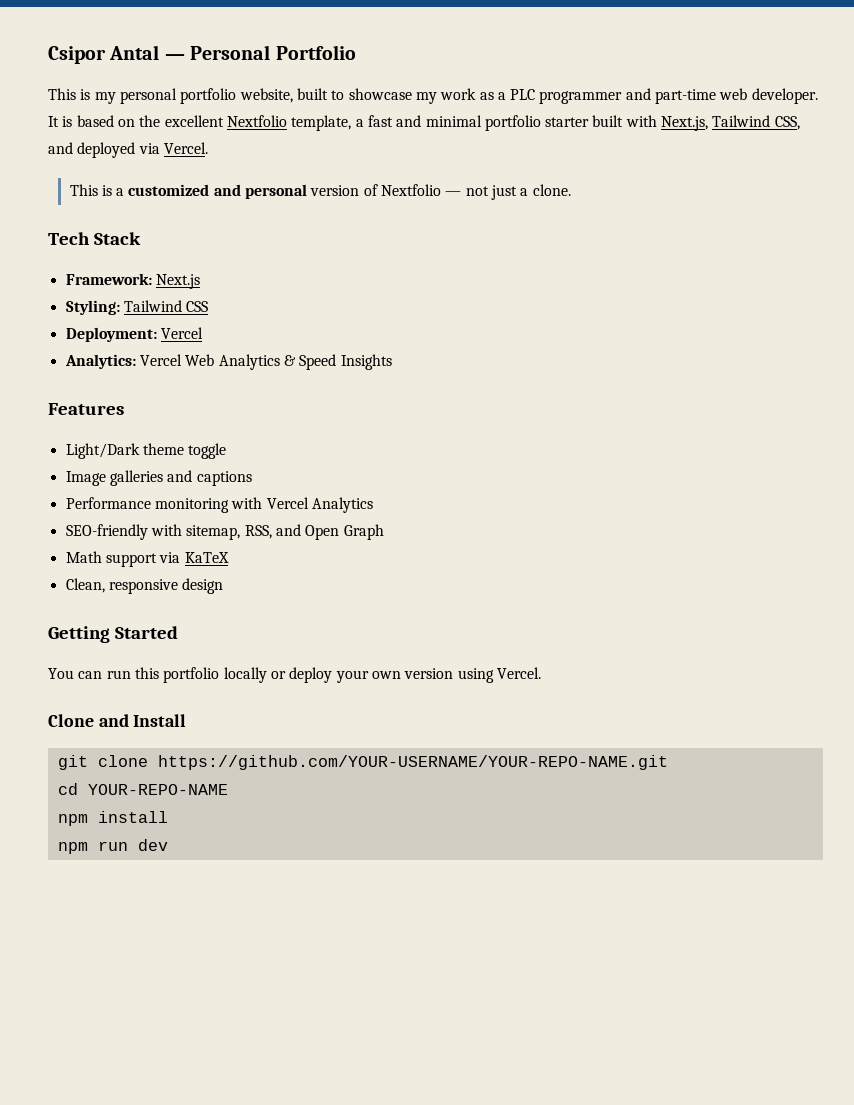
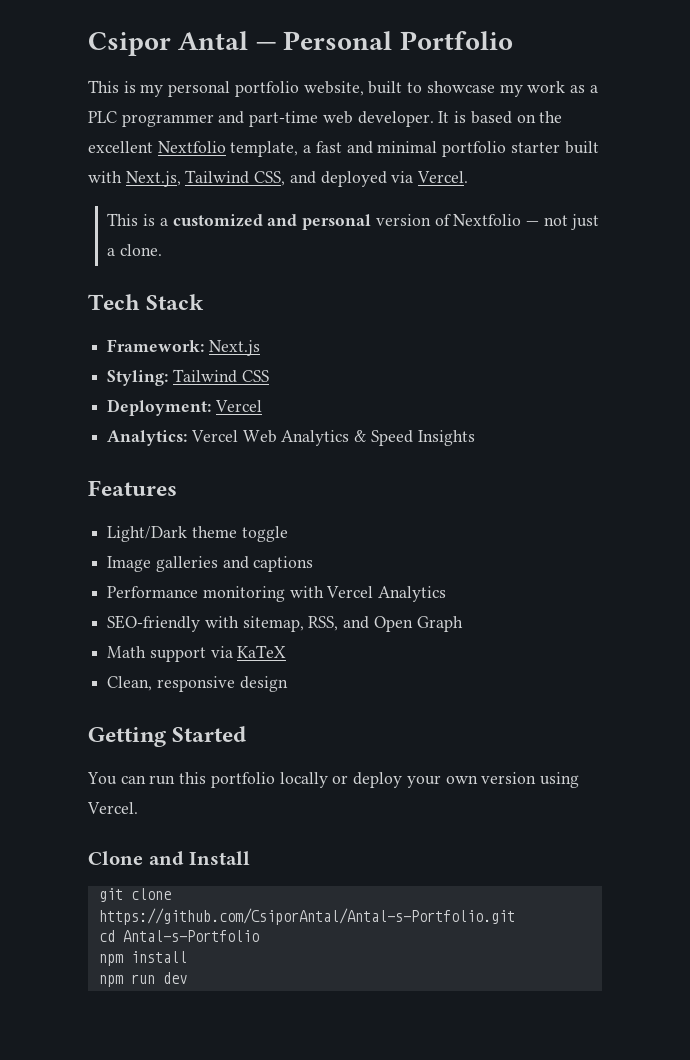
[157,755,668,770] https://github.com/YOUR-USERNAME/YOUR-REPO-NAME.git -> [98,908,515,925] https://github.com/CsiporAntal/Antal-s-Portfolio.git
[87,784,228,795] YOUR-REPO-NAME -> [122,930,259,942] Antal-s-Portfolio

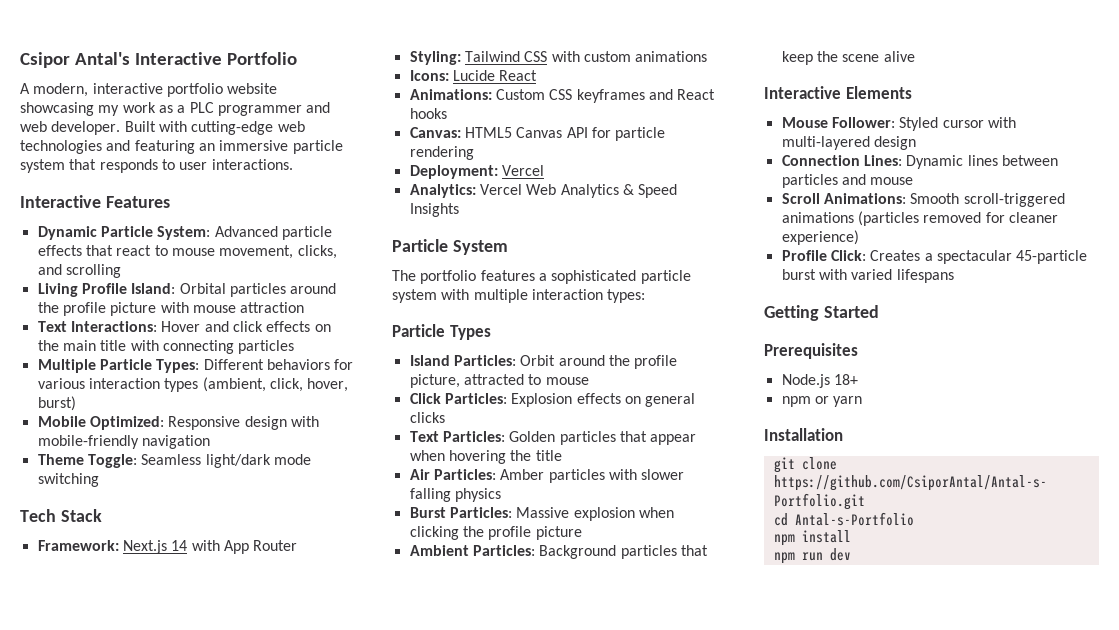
[178,31,513,50] [88,80,495,97] Antal — Personal Portfolio // This is my personal portfolio website, built to showcase -> [74,52,297,65] [20,83,278,97] [20,102,94,116] Antal's Interactive Portfolio // A modern, interactive portfolio website showcasing
[249,111,319,127] part-time -> (331, 107) none
[438,111,563,124] [88,141,599,157] [88,170,469,187] [107,213,600,230] [107,244,163,256] It is based on the excellent Nextfolio template, a fast and minimal portfolio starter built with Next.js, Tailwind CSS, and deployed via Vercel. // This is a customized and personal version of Nextfolio — not just a clone. -> [124,121,305,135] [20,140,343,154] [20,159,293,173] [20,195,170,208] [37,226,332,240] [37,245,337,259] [37,264,121,278] [37,283,337,297] [37,302,305,316] [37,321,331,332] [37,340,295,354] [37,359,354,373] [37,377,349,392] [37,396,76,411] [37,416,319,430] [37,435,210,449] [37,454,311,468] [37,473,99,487] Built with cutting-edge web technologies and featuring an immersive particle system that responds to user interactions. // Interactive Features // Dynamic Particle System: Advanced particle effects that react to mouse movement, clicks, and scrolling // Living Profile Island: Orbital particles around the profile picture with mouse attraction // Text Interactions: Hover and click effects on the main title with connecting particles // Multiple Particle Types: Different behaviors for various interaction types (ambient, click, hover, burst) // Mobile Optimized: Responsive design with mobile-friendly navigation // Theme Toggle: Seamless light/dark mode switching
(260, 348) none -> [171,540,298,554] 14 with App Router
(269, 376) none -> [551,51,708,62] [409,70,538,81] [409,89,716,103] [409,108,447,119] [409,127,666,141] [409,146,474,160] with custom animations // Icons: Lucide React // Animations: Custom CSS keyframes and React hooks // Canvas: HTML5 Canvas API for particle rendering
[88,480,177,496] [107,526,288,542] [107,556,314,572] [107,586,447,602] [107,615,463,632] [107,645,287,662] [107,676,288,692] [88,726,247,747] [87,772,579,788] [87,802,138,814] [88,851,251,865] Features // Light/Dark theme toggle // Image galleries and captions // Performance monitoring with Vercel Analytics // SEO-friendly with sitemap, RSS, and Open Graph // Math support via KaTeX // Clean, responsive design // Getting Started // You can run this portfolio locally or deploy your own version using Vercel. // Clone and Install -> [392,239,508,255] [392,270,691,284] [392,289,646,303] [392,324,491,340] [409,355,678,369] [409,374,589,388] [409,393,696,407] [409,412,445,423] [409,431,697,445] [409,450,562,464] [409,469,685,483] [409,488,501,502] [409,507,674,521] [409,526,582,540] [409,545,708,559] [781,51,915,65] [764,86,912,99] [781,117,1016,131] [781,136,916,150] [781,155,1058,169] [781,174,914,188] [781,193,1065,207] [781,211,1058,226] [781,230,859,245] [781,250,1088,264] [781,269,954,283] [764,305,879,321] [764,343,858,359] [781,374,858,388] [781,396,863,407] [764,428,843,441] Particle System // The portfolio features a sophisticated particle system with multiple interaction types: // Particle Types // Island Particles: Orbit around the profile picture, attracted to mouse // Click Particles: Explosion effects on general clicks // Text Particles: Golden particles that appear when hovering the title // Air Particles: Amber particles with slower falling physics // Burst Particles: Massive explosion when clicking the profile picture // Ambient Particles: Background particles that keep the scene alive // Interactive Elements // Mouse Follower: Styled cursor with multi-layered design // Connection Lines: Dynamic lines between particles and mouse // Scroll Animations: Smooth scroll-triggered animations (particles removed for cleaner experience) // Profile Click: Creates a spectacular 45-particle burst with varied lifespans // Getting Started // Prerequisites // Node.js 18+ // npm or yarn // Installation

